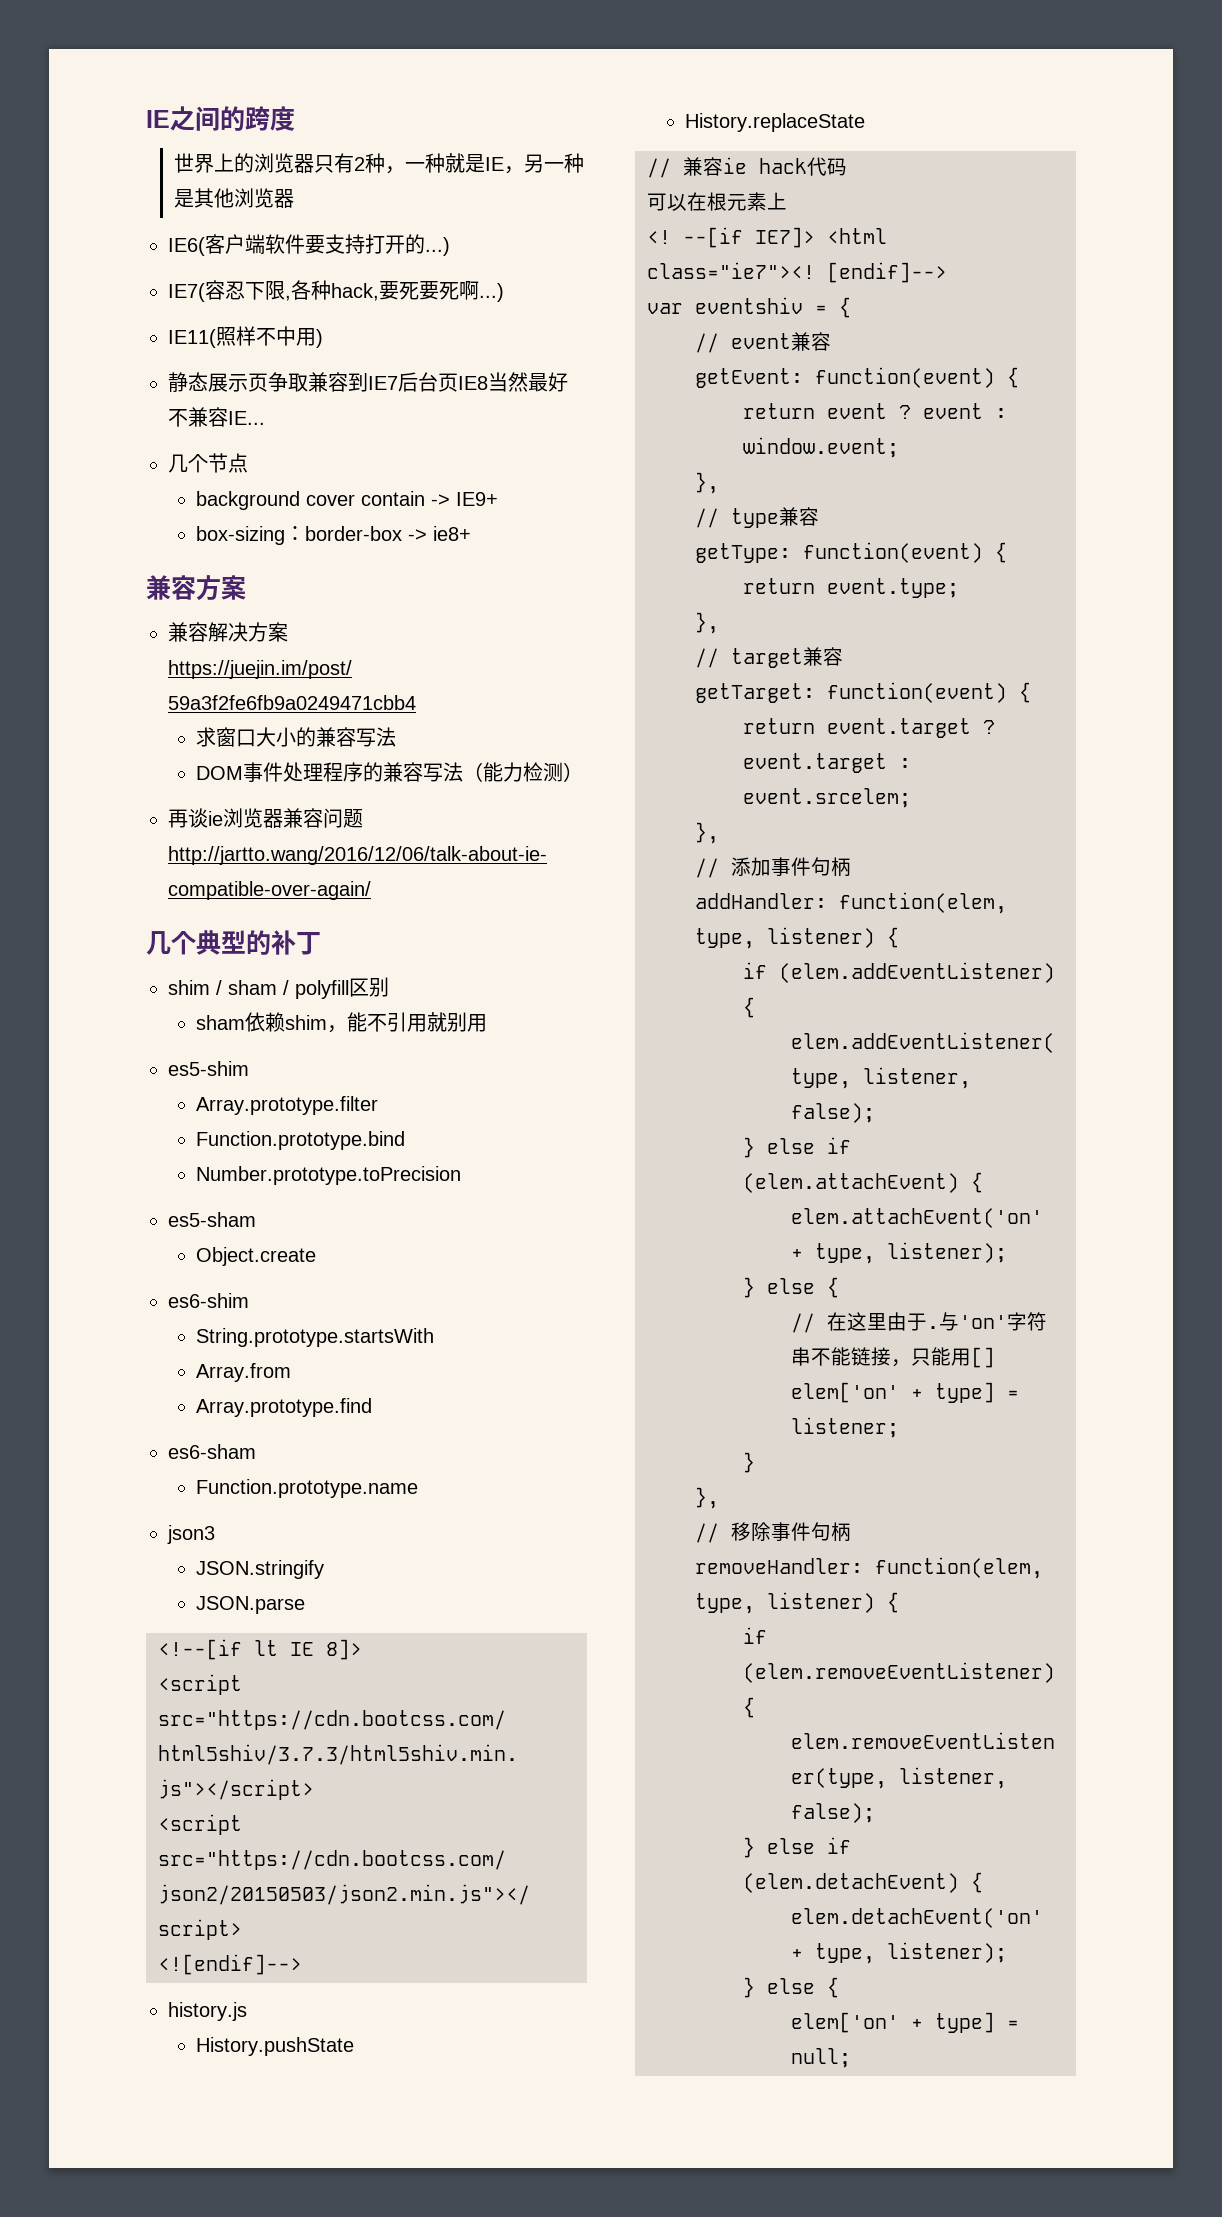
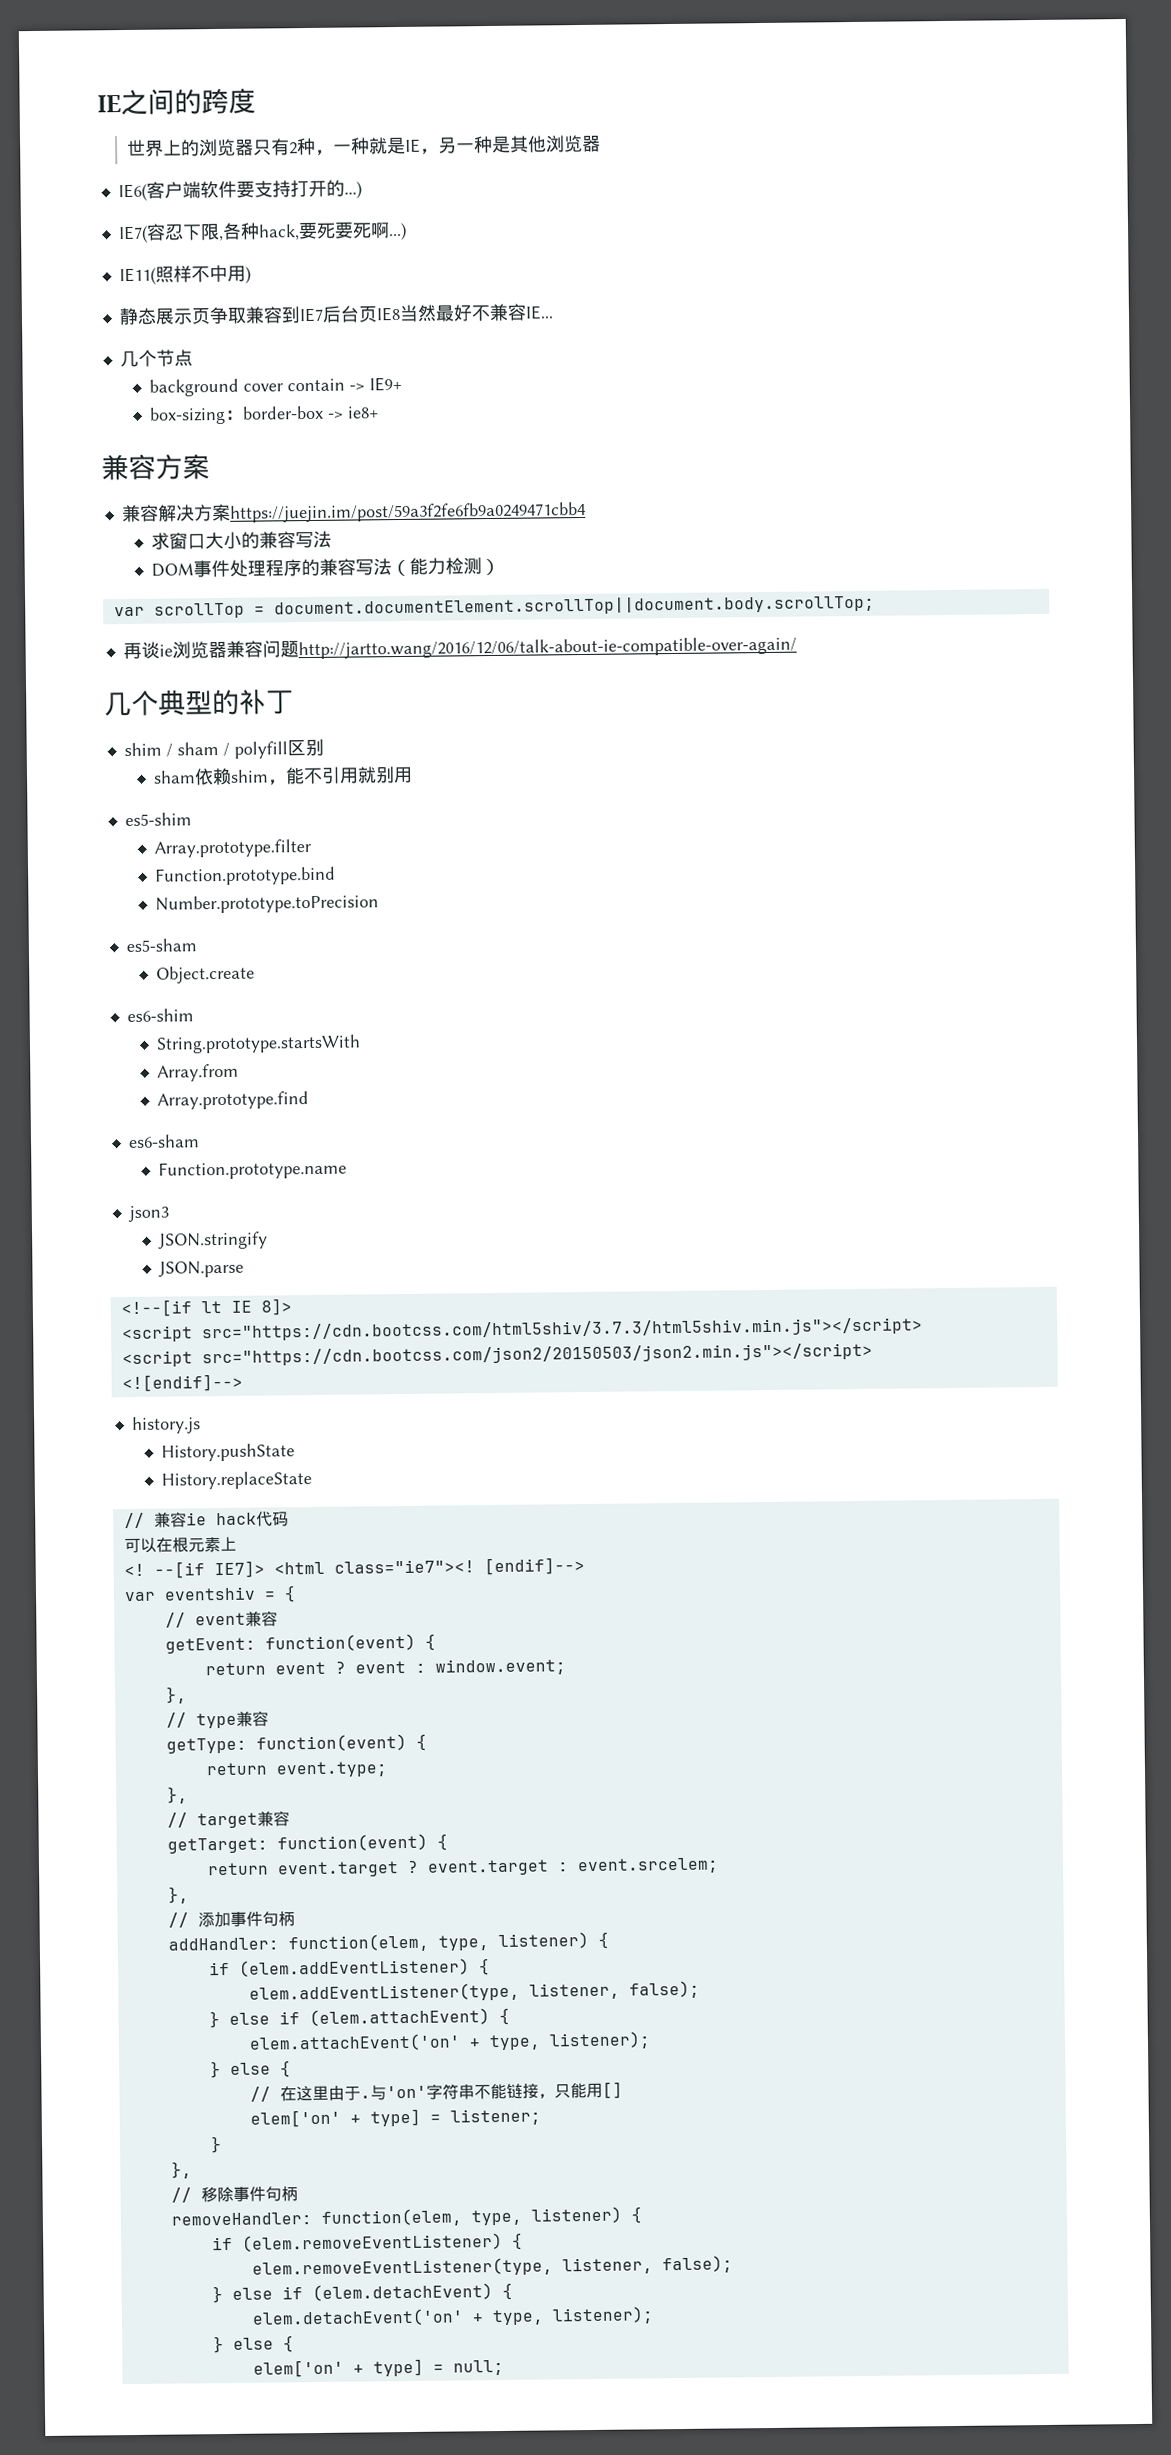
(584, 772) none -> [113,594,875,619] // var scrollTop = document.documentElement.scrollTop||document.body.scrollTop;

